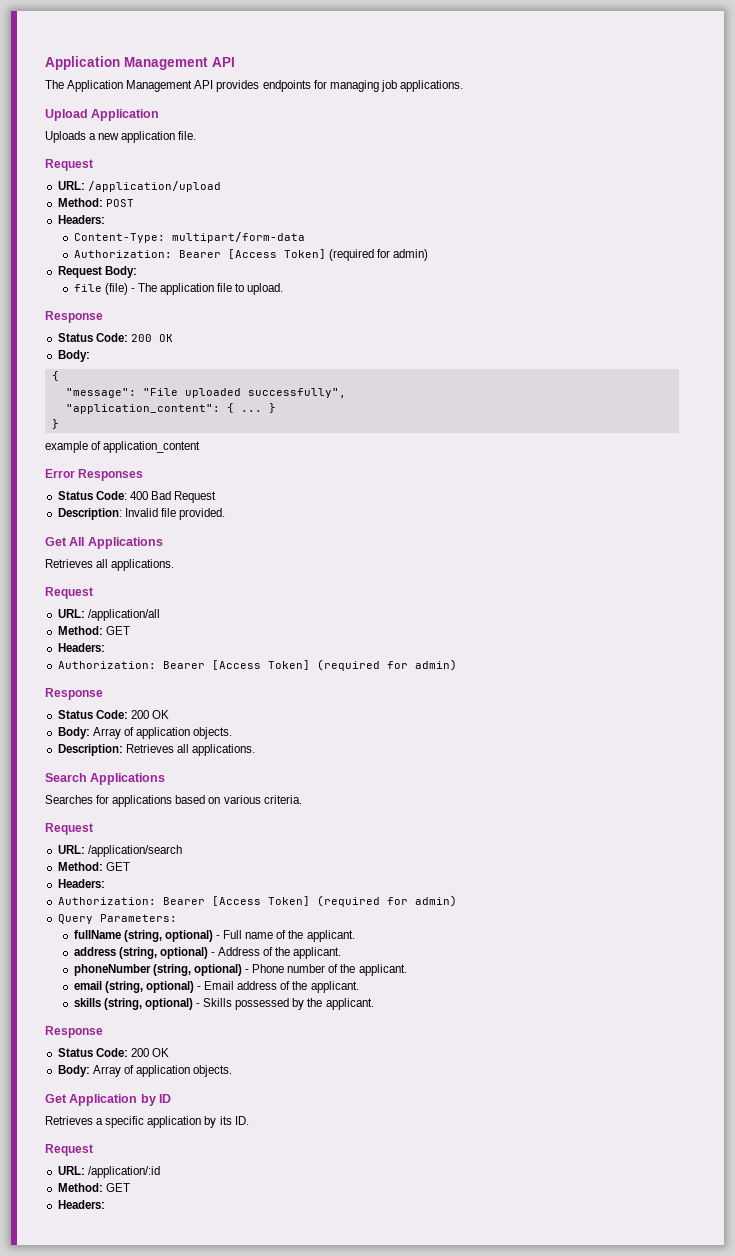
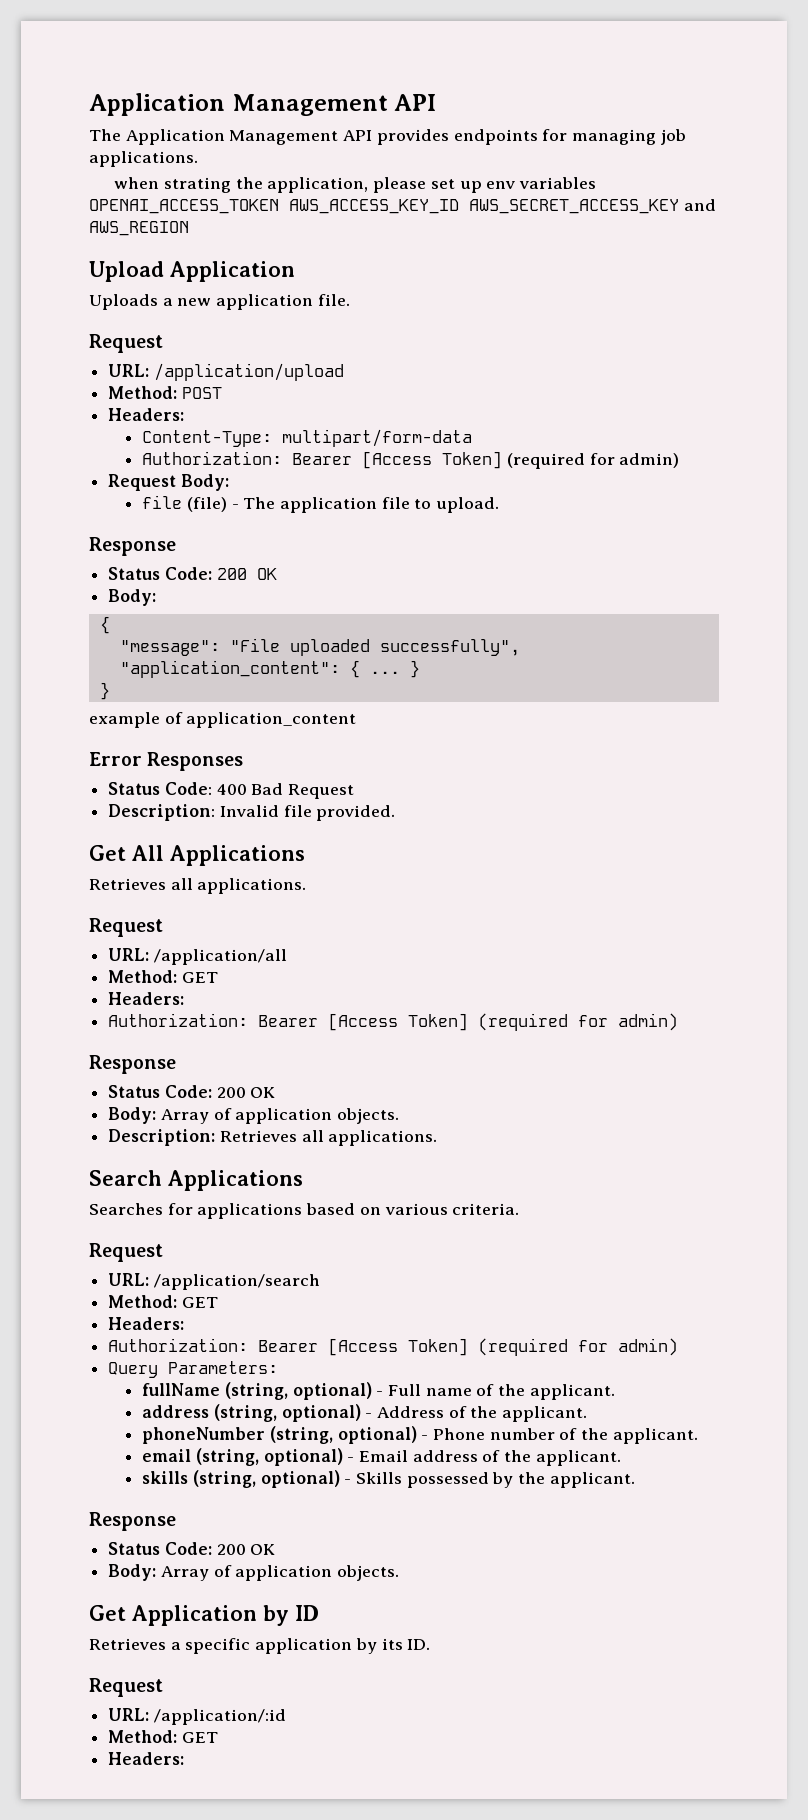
(463, 86) none -> [114,177,597,193] [89,199,716,214] [89,221,189,236] // when strating the application, please set up env variables OPENAI_ACCESS_TOKEN AWS_ACCESS_KEY_ID AWS_SECRET_ACCESS_KEY and AWS_REGION

